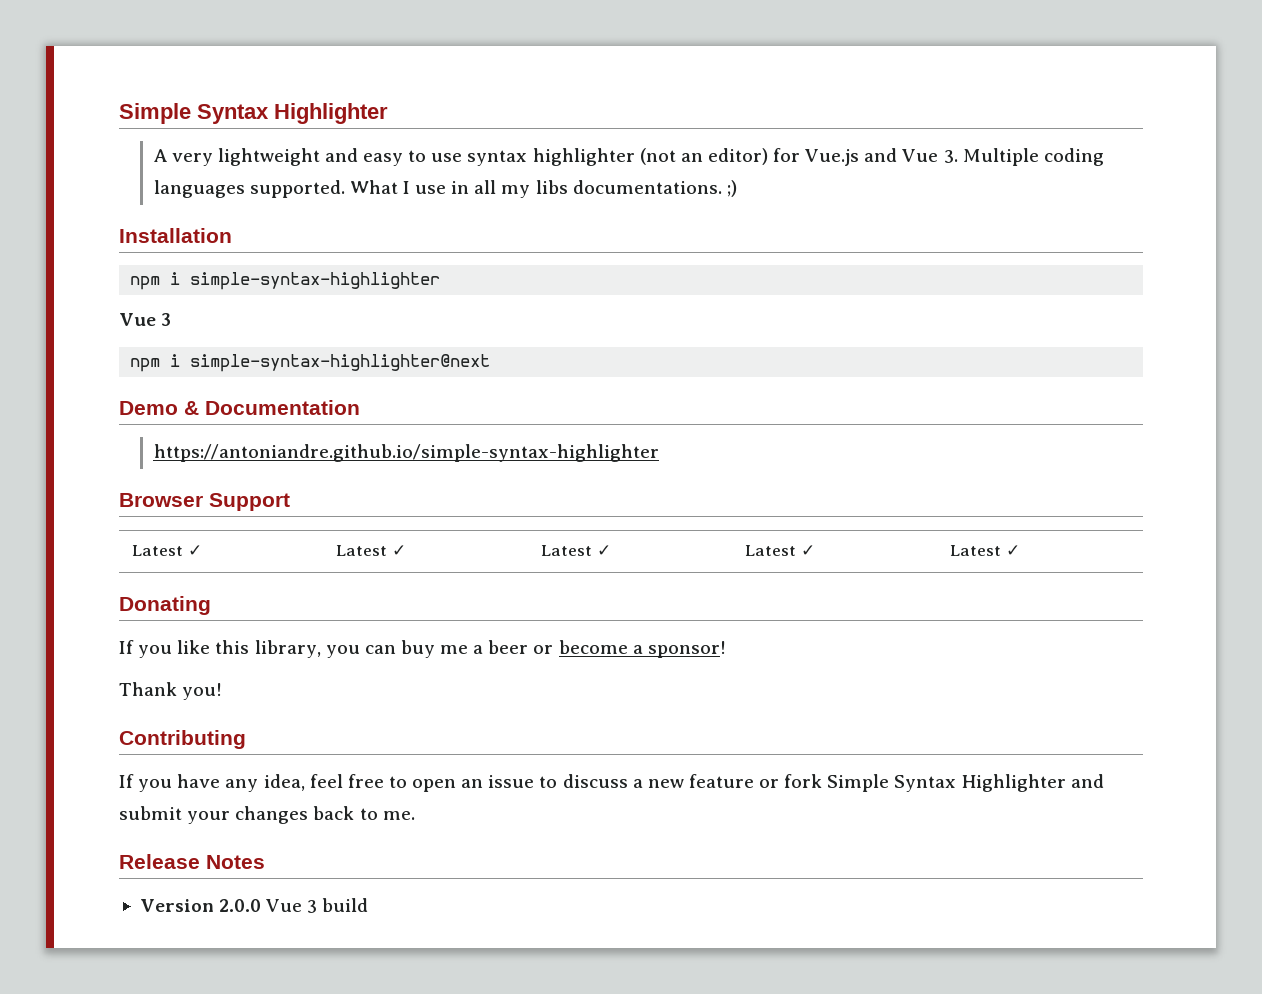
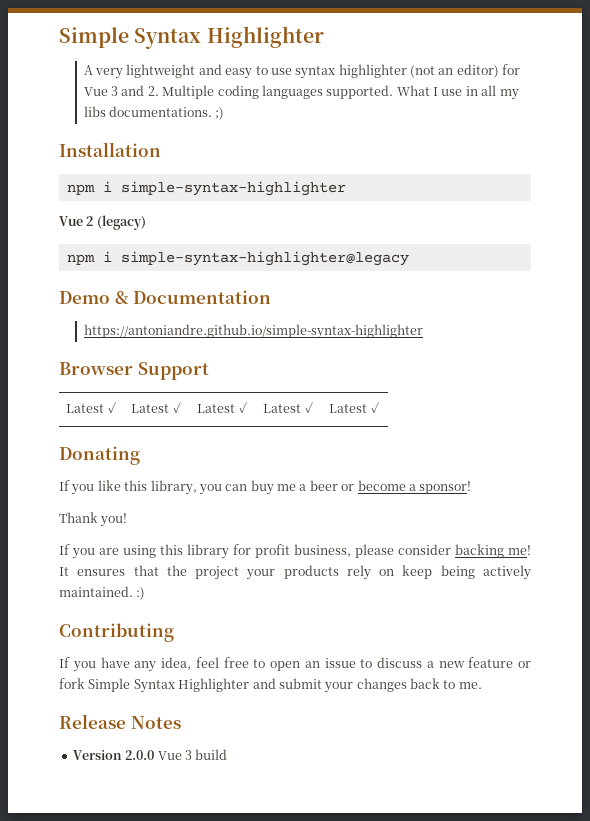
[805,148,958,166] Vue.js and Vue 3. -> [83,85,159,96] Vue 3 and 2.
[161,313,172,326] [130,354,491,372] 3 // npm i simple-syntax-highlighter@next -> [86,215,146,230] [66,251,409,266] 2 (legacy) // npm i simple-syntax-highlighter@legacy
(223, 691) none -> [59,544,531,559] [59,565,531,580] [59,586,146,600] // If you are using this library for profit business, please consider backing me! It ensures that the project your products rely on keep being actively maintained. :)

